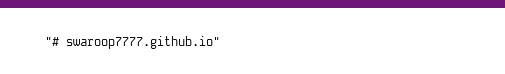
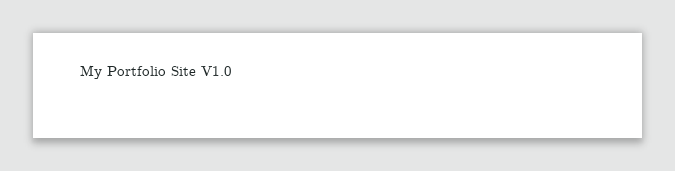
[45,36,220,49] "# swaroop7777.github.io" -> [80,65,232,79] My Portfolio Site V1.0

